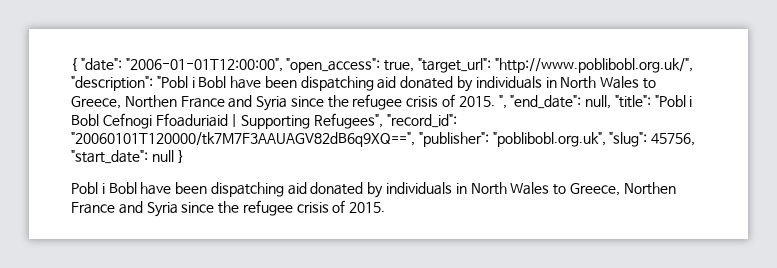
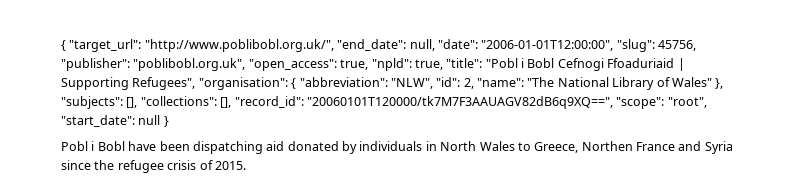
[71,58,693,73] [71,76,656,92] [71,94,612,111] { "date": "2006-01-01T12:00:00", "open_access": true, "target_url": "http://www.poblibobl.org.uk/", "description": "Pobl i Bobl have been dispatching aid donated by individuals in North Wales to Greece, Northen France and Syria since the refugee crisis of 2015. ", "end_date": null, -> [61,39,696,52] [61,58,443,71] { "target_url": "http://www.poblibobl.org.uk/", "end_date": null, "date": "2006-01-01T12:00:00", "slug": 45756, "publisher": "poblibobl.org.uk", "open_access": true, "npld": true,
[386,114,457,128] [71,132,696,147] "record_id": "20060101T120000/tk7M7F3AAUAGV82dB6q9XQ==", "publisher": "poblibobl.org.uk", "slug": 45756, -> [198,77,724,90] [61,96,707,109] "organisation": { "abbreviation": "NLW", "id": 2, "name": "The National Library of Wales" }, "subjects": [], "collections": [], "record_id": "20060101T120000/tk7M7F3AAUAGV82dB6q9XQ==", "scope": "root",

